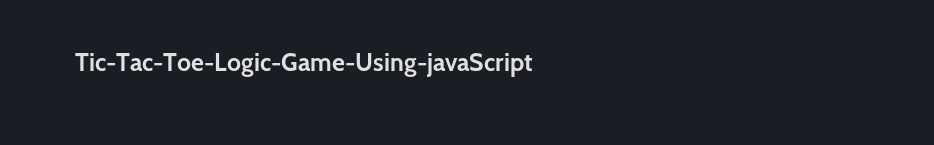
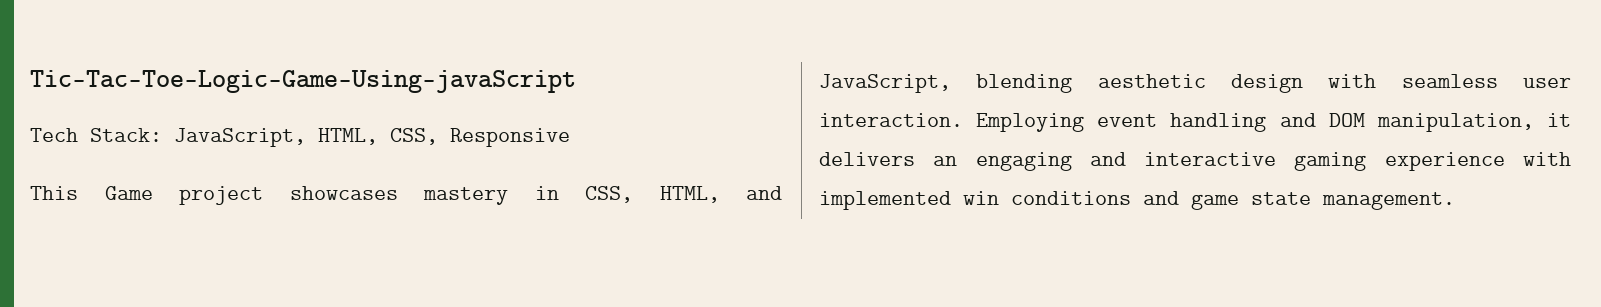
(533, 65) none -> [30,128,570,147] [30,186,782,205] [819,74,1571,93] [819,113,1571,132] [819,152,1571,171] [819,191,1455,210] // Tech Stack: JavaScript, HTML, CSS, Responsive // This Game project showcases mastery in CSS, HTML, and JavaScript, blending aesthetic design with seamless user interaction. Employing event handling and DOM manipulation, it delivers an engaging and interactive gaming experience with implemented win conditions and game state management.

